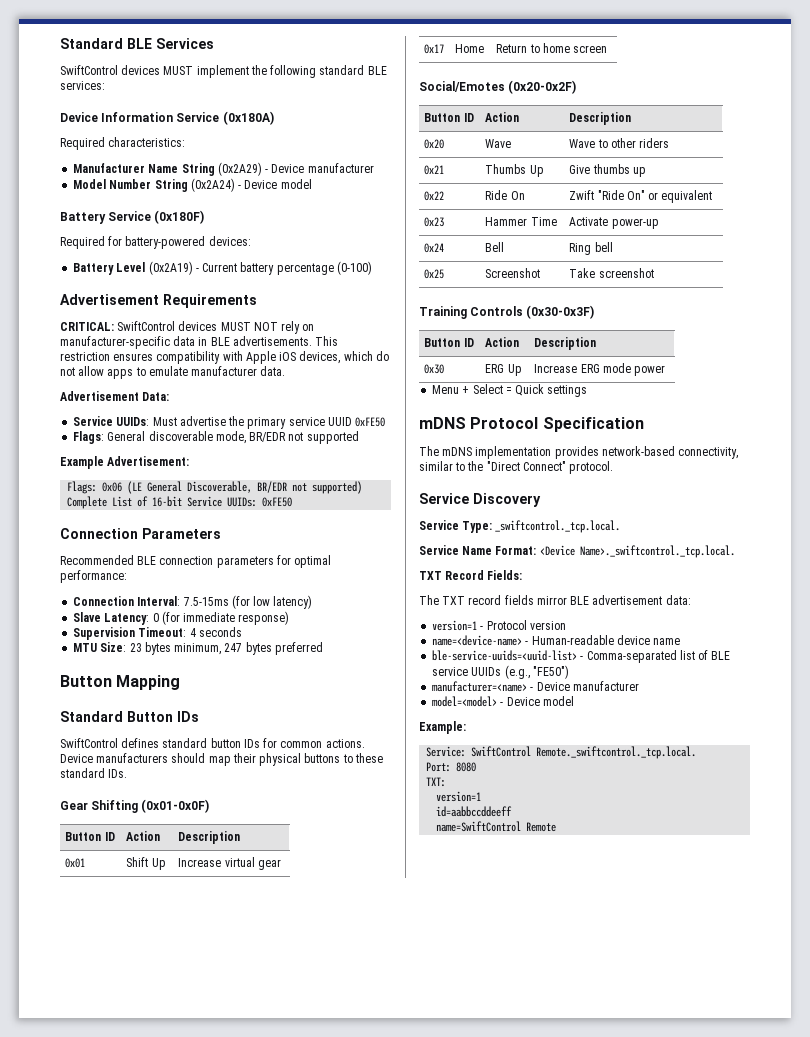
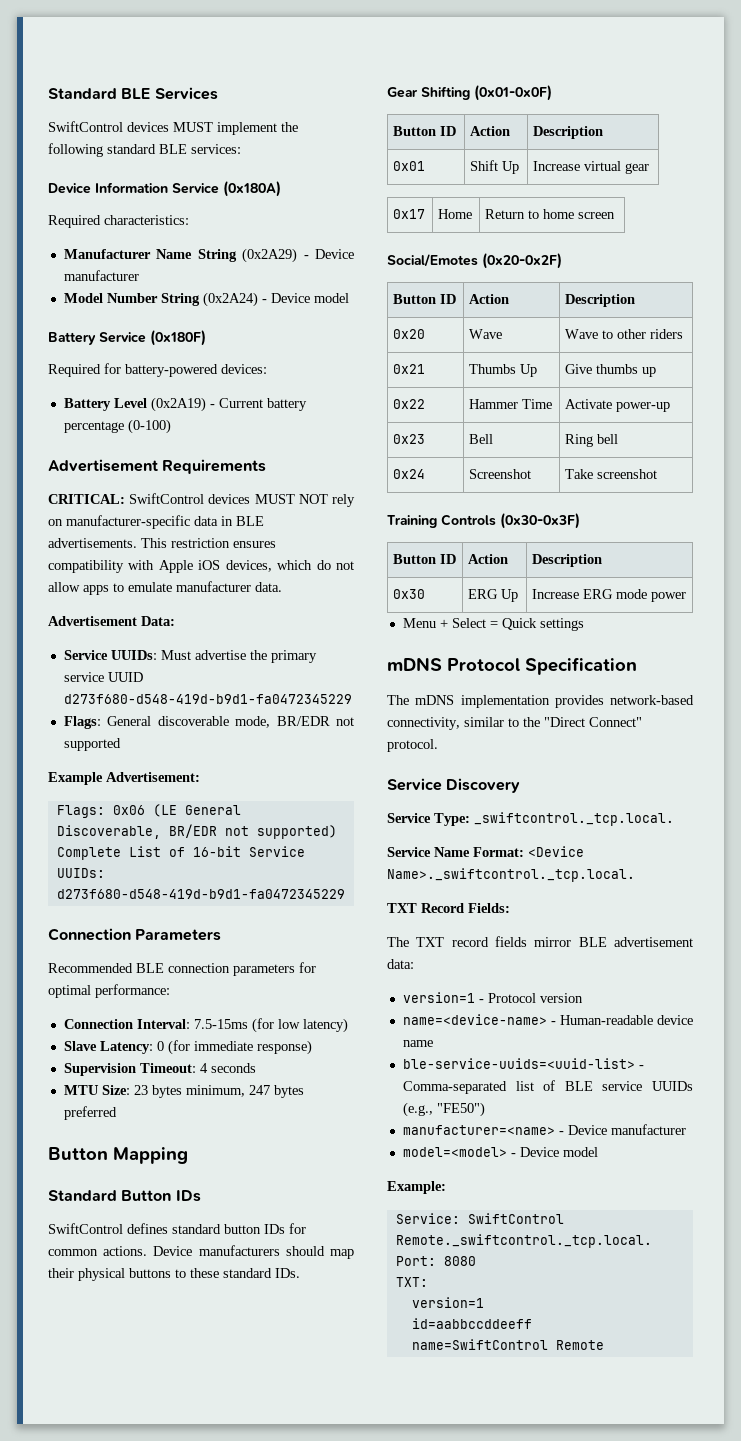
[355,417,386,427] 0xFE50 -> [63,694,352,704] d273f680-d548-419d-b9d1-fa0472345229
[262,497,293,507] 0xFE50 -> [56,889,345,899] d273f680-d548-419d-b9d1-fa0472345229
[485,190,525,200] [569,190,713,203] [424,217,445,227] | Ride On | Zwift "Ride On" or equivalent // 0x23 -> (426, 404) none
[424,243,445,253] 0x24 -> [393,434,426,444] 0x23
[424,269,445,279] 0x25 -> [393,469,426,479] 0x24

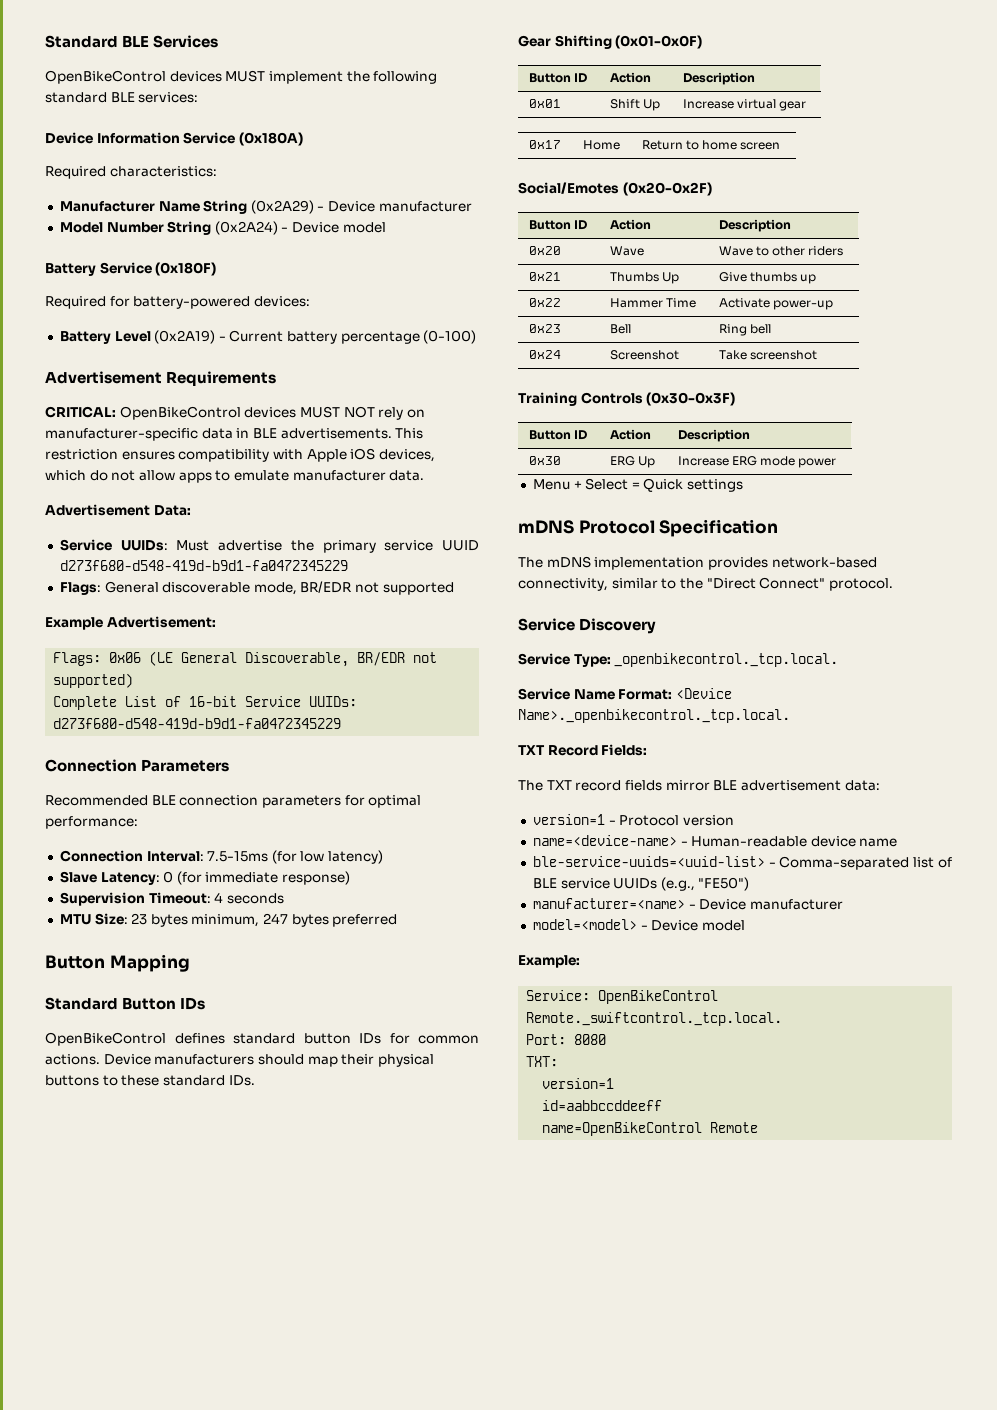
[48,121,123,132] SwiftControl -> [45,70,166,84] OpenBikeControl
[129,493,205,504] SwiftControl -> [119,406,241,420] OpenBikeControl
[48,1223,123,1234] SwiftControl -> [45,1032,166,1046] OpenBikeControl
[474,812,674,826] _swiftcontrol._tcp.local. -> [614,653,839,667] _openbikecontrol._tcp.local.
[387,868,635,882] Name>._swiftcontrol._tcp.local. -> [518,709,790,723] Name>._openbikecontrol._tcp.local.
[467,1213,564,1224] SwiftControl -> [598,990,719,1004] OpenBikeControl
[411,1339,548,1350] name=SwiftControl -> [542,1122,703,1136] name=OpenBikeControl

